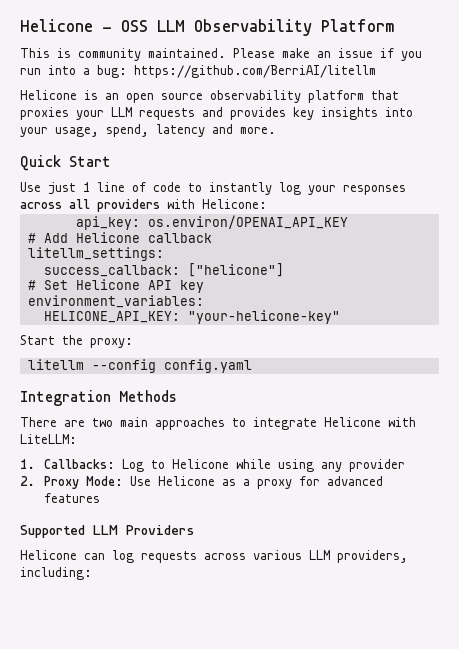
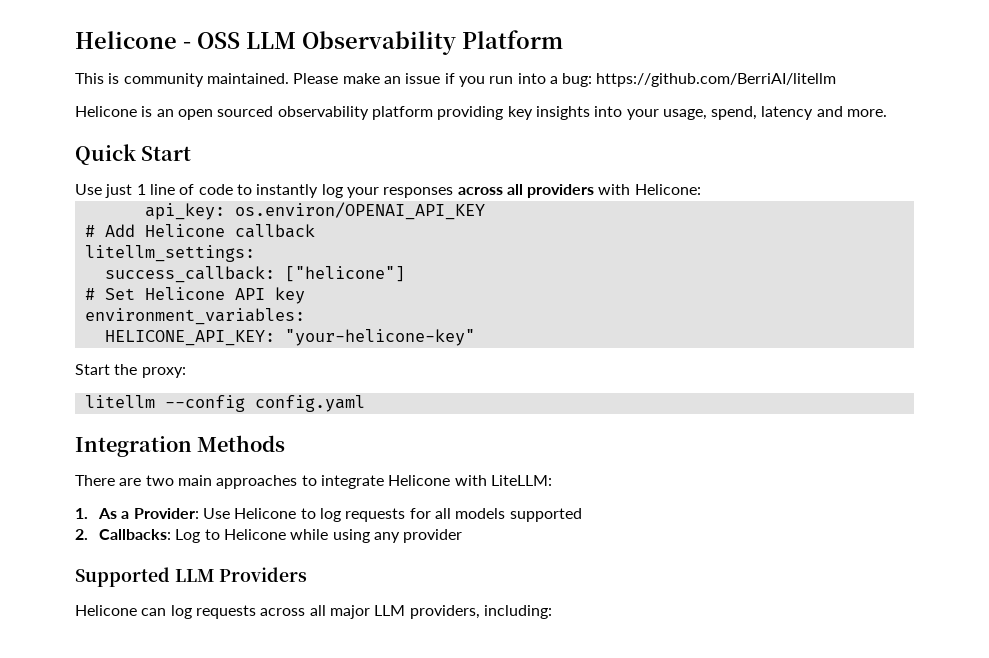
[161,93,203,100] source -> [217,106,274,117] sourced
[371,90,399,100] [20,107,286,120] that proxies your LLM requests and provides -> [437,106,504,120] providing
(35, 464) none -> [97,508,582,522] [75,529,88,540] As a Provider: Use Helicone to log requests for all models supported // 2.
[20,476,384,489] [44,493,101,503] // 2. Proxy Mode: Use Helicone as a proxy for advanced features -> (463, 536) none
[253,550,302,560] various -> [309,605,370,619] all major

